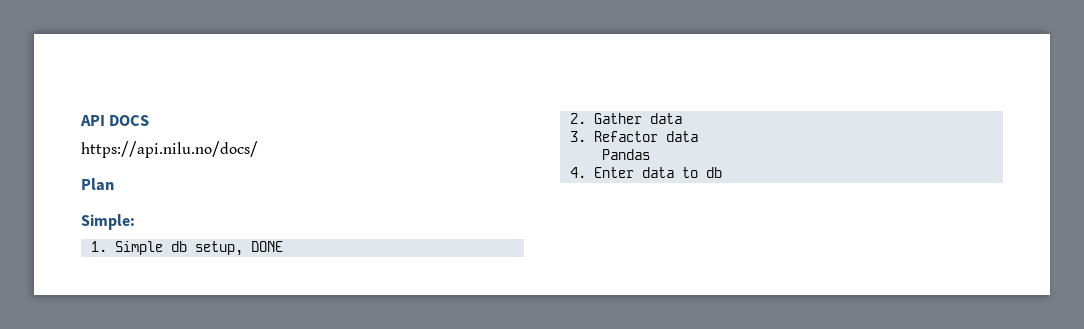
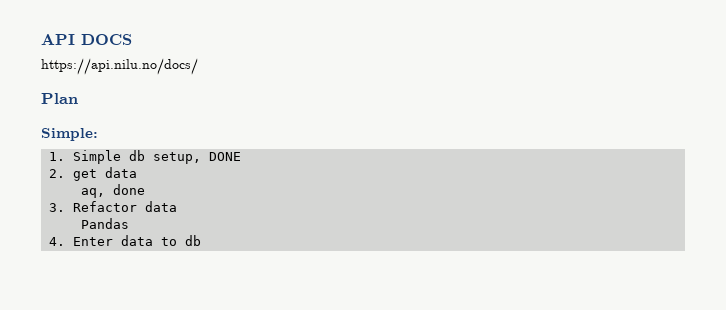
[593,113,682,124] Gather data -> [73,167,138,181] [81,184,146,198] get data // aq, done

